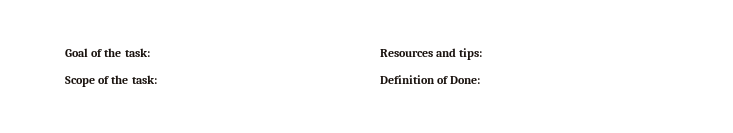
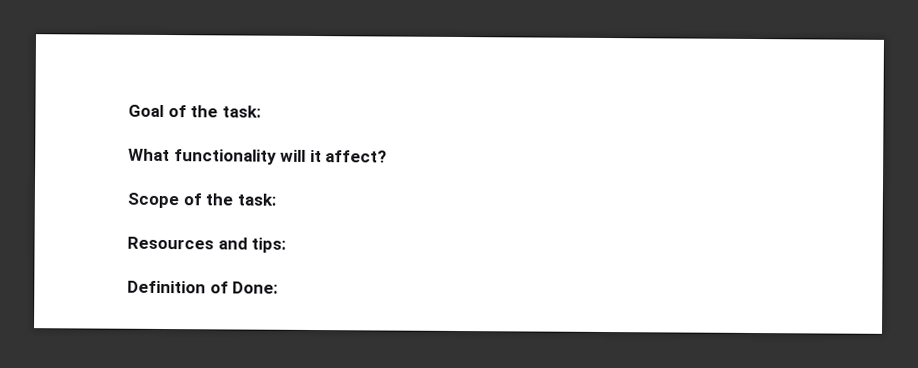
(150, 52) none -> [128,148,388,165] // What functionality will it affect?

